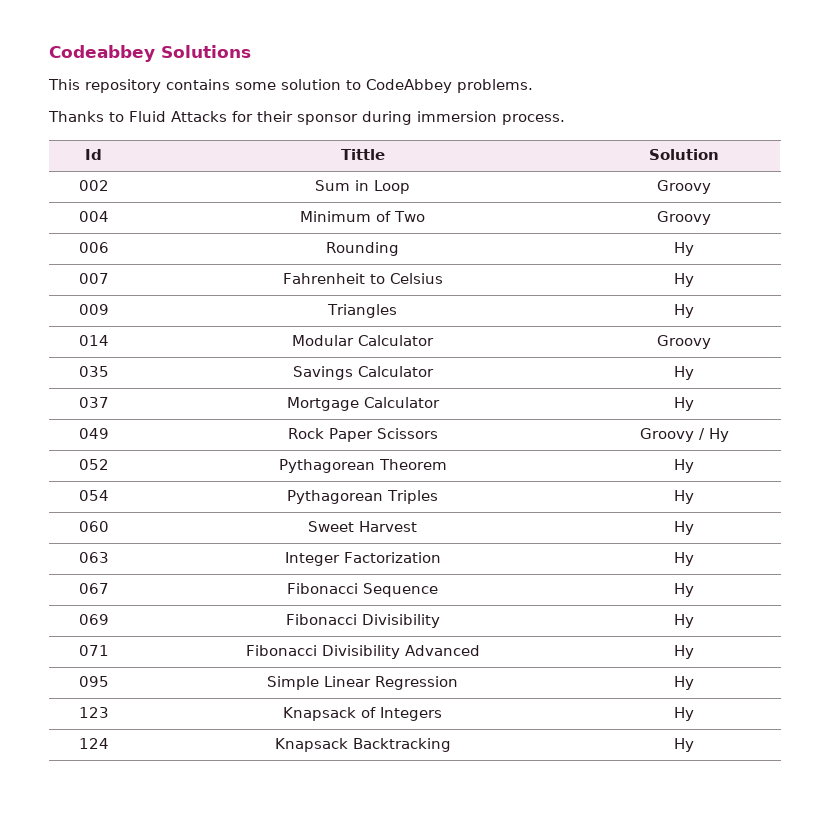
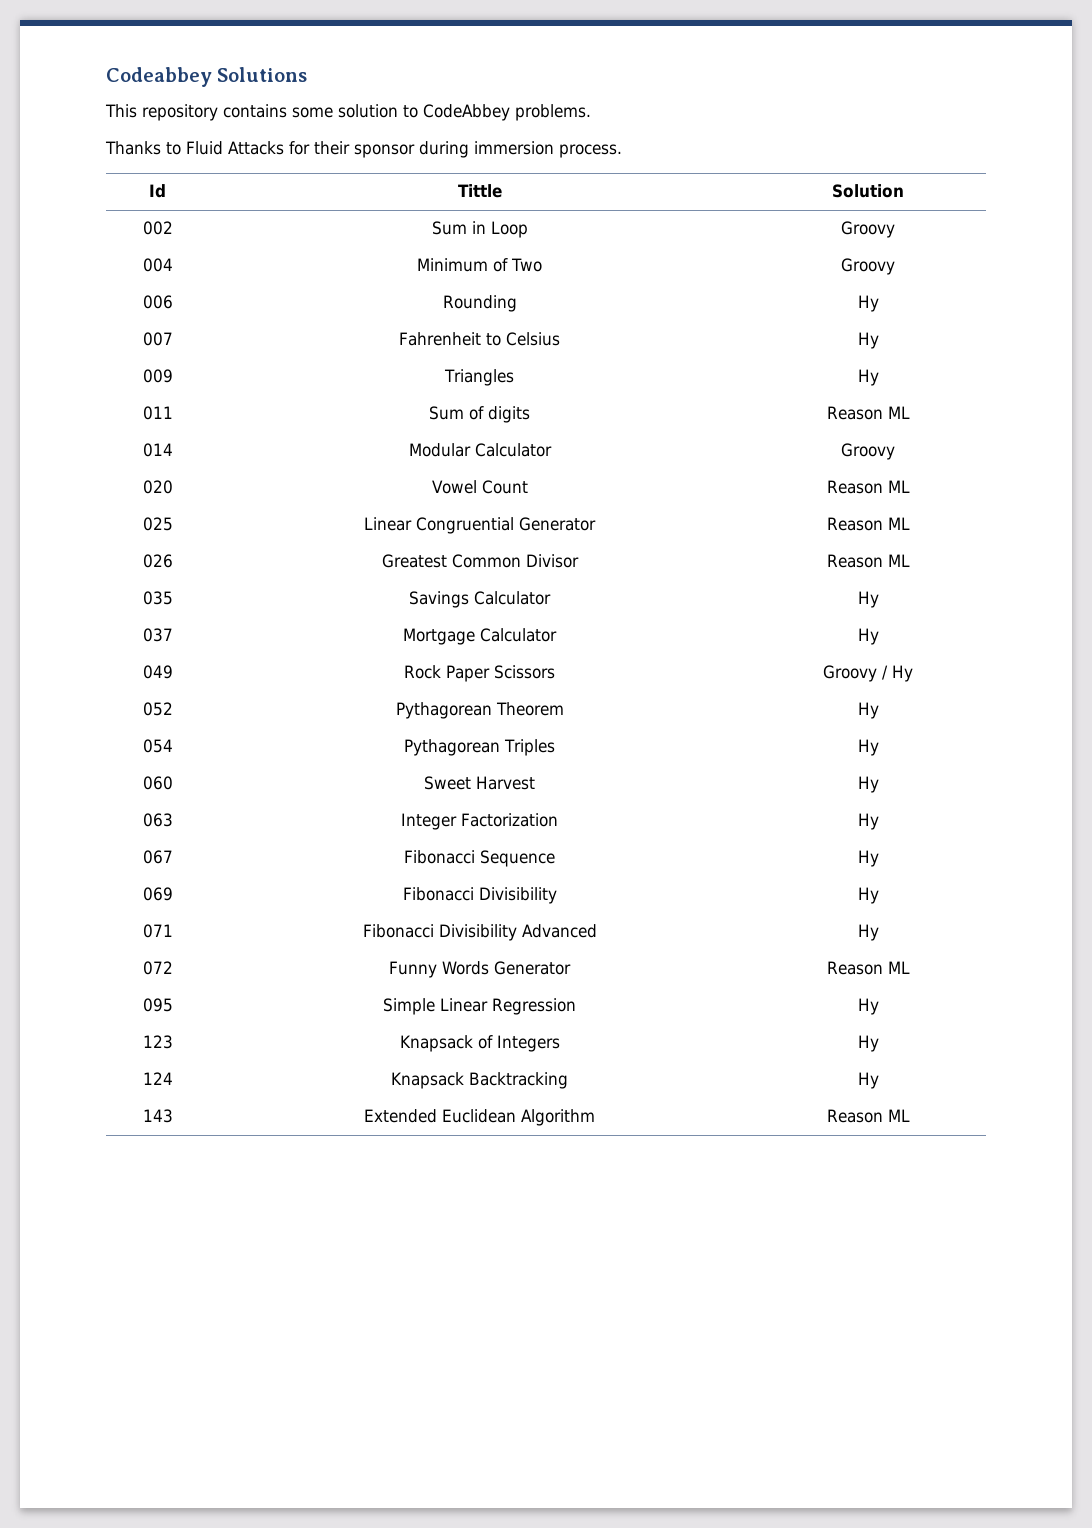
[78,335,109,346] [292,335,434,346] [657,335,711,349] 014 | Modular Calculator | Groovy -> [142,406,173,420] [429,406,530,423] [826,406,910,420] [142,443,173,457] [408,443,552,457] [841,443,895,460] [142,480,173,494] [431,480,528,494] [826,480,910,494] [142,517,173,531] [364,517,596,534] [826,517,910,531] [142,554,173,568] [381,554,579,568] [826,554,910,568] 011 | Sum of digits | Reason ML // 014 | Modular Calculator | Groovy // 020 | Vowel Count | Reason ML // 025 | Linear Congruential Generator | Reason ML // 026 | Greatest Common Divisor | Reason ML
(694, 652) none -> [142,961,173,975] [388,961,572,978] [826,961,910,975] // 072 | Funny Words Generator | Reason ML
(694, 745) none -> [142,1109,173,1123] [364,1109,595,1126] [826,1109,910,1123] // 143 | Extended Euclidean Algorithm | Reason ML

